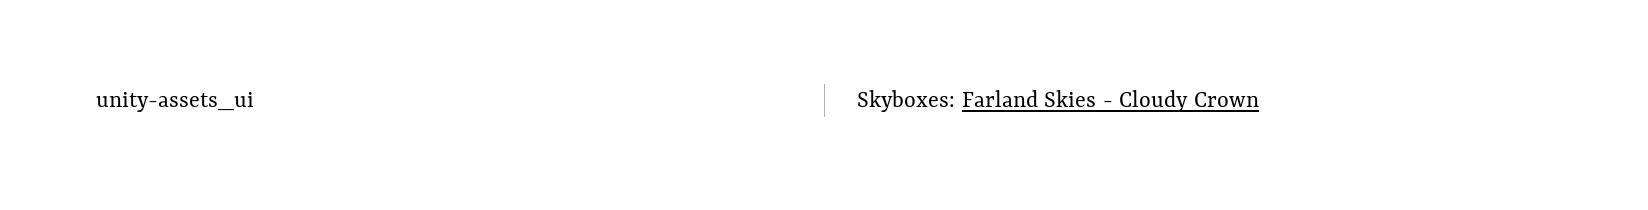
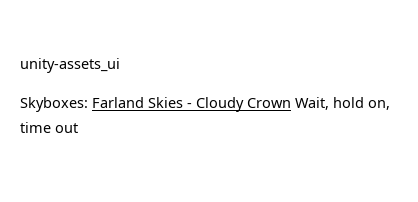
(1260, 99) none -> [295,97,390,110] [20,122,78,133] Wait, hold on, time out

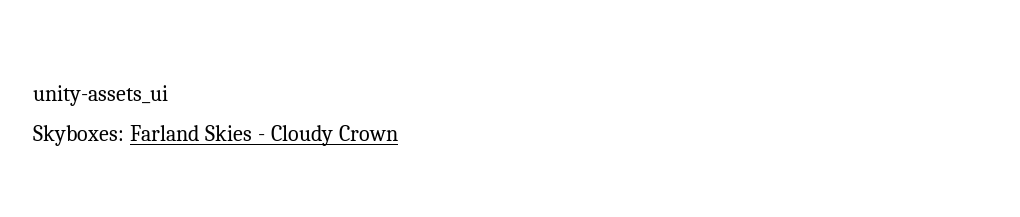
[295,97,390,110] [20,122,78,133] Wait, hold on, time out -> (398, 133) none

